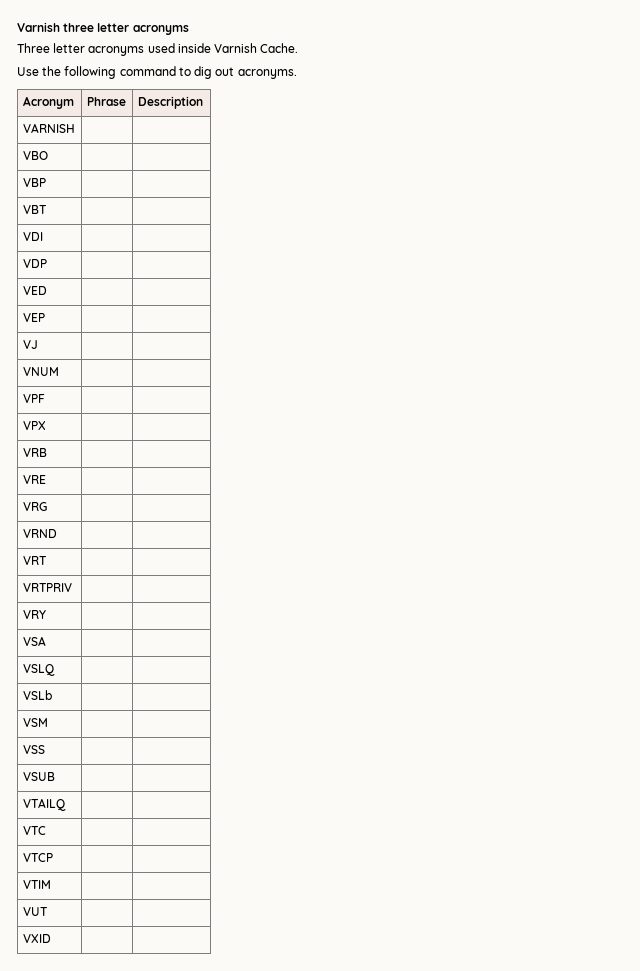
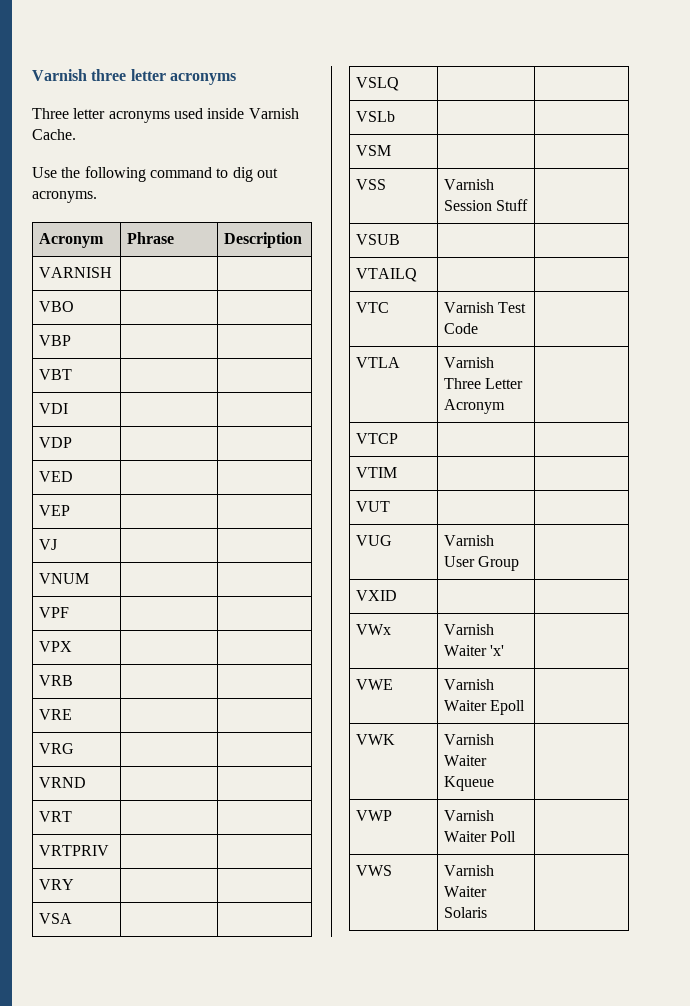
(45, 749) none -> [444,179,495,190] [444,199,529,211] Varnish Session Stuff
[22,853,53,862] [22,880,51,889] [22,907,48,916] [22,934,51,943] | // VTCP | | // VTIM | | // VUT | | // VXID | -> [444,302,527,313] [444,323,479,334] [356,357,401,368] [444,357,495,368] [444,378,524,389] [444,399,506,414] [356,433,399,444] [356,467,398,478] [356,501,391,512] [356,535,393,546] [444,535,495,546] [444,556,520,571] [356,590,398,601] [356,624,392,635] [444,624,495,635] [444,645,505,656] [356,679,394,690] [444,679,495,690] [444,700,526,715] [356,734,396,745] [444,734,495,745] [444,755,488,766] [444,776,495,791] [356,810,393,821] [444,810,495,821] [444,831,517,842] [356,865,393,876] [444,865,495,876] [444,886,488,897] [444,907,488,918] Varnish Test Code | // VTLA | Varnish Three Letter Acronym | // VTCP | | // VTIM | | // VUT | | // VUG | Varnish User Group | // VXID | | // VWx | Varnish Waiter 'x' | // VWE | Varnish Waiter Epoll | // VWK | Varnish Waiter Kqueue | // VWP | Varnish Waiter Poll | // VWS | Varnish Waiter Solaris

